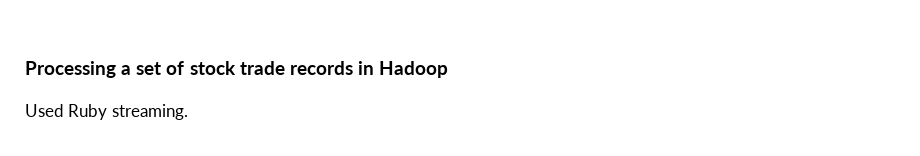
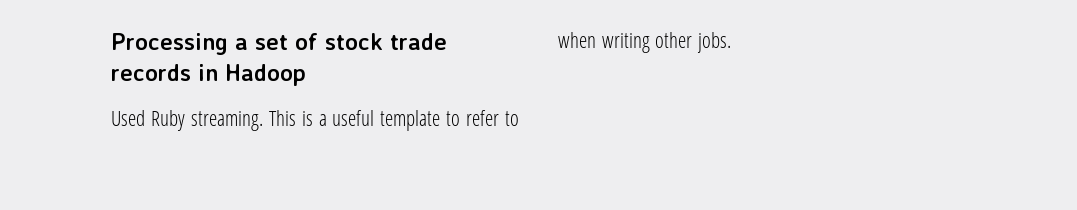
(188, 112) none -> [268,110,519,131] [558,32,732,53] This is a useful template to refer to when writing other jobs.

